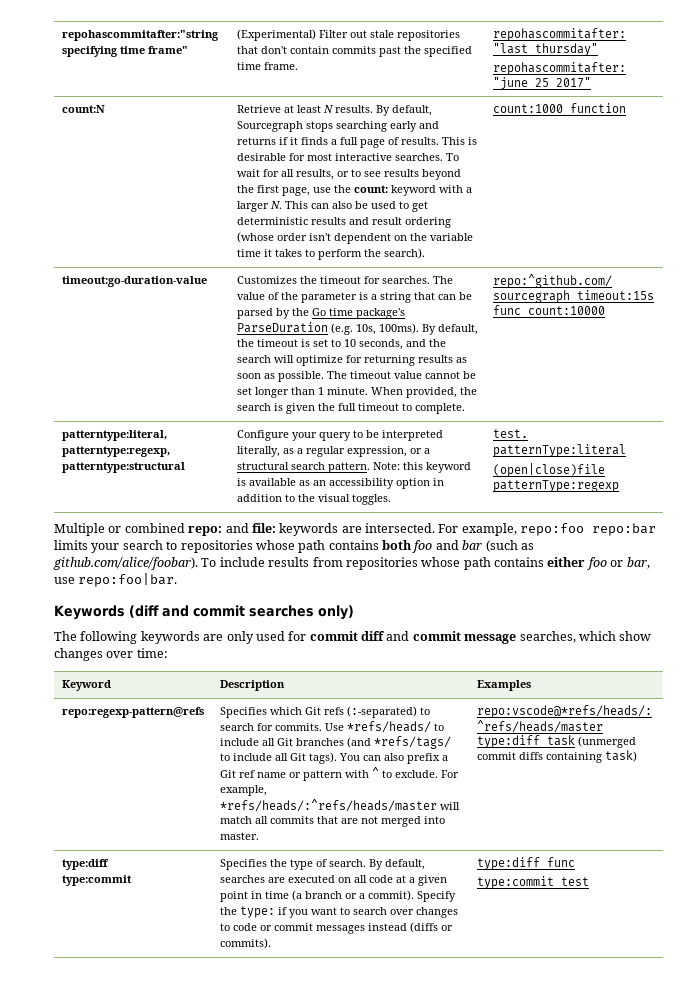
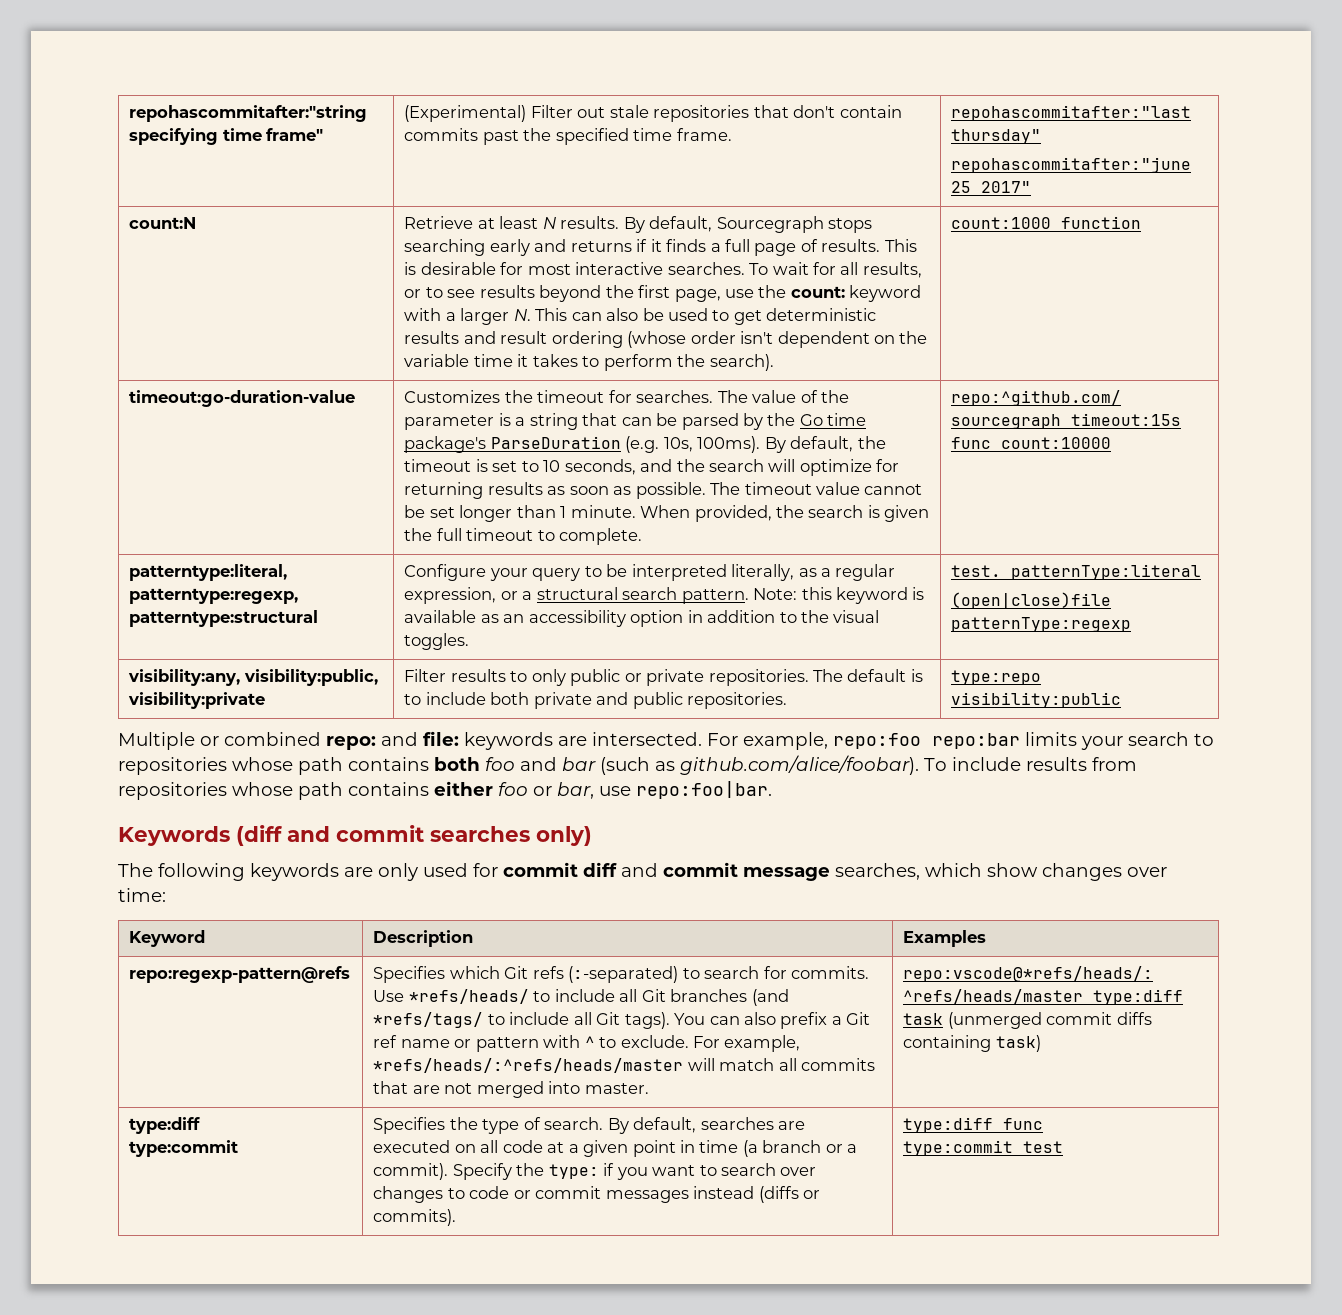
(619, 486) none -> [128,669,378,686] [128,692,266,709] [404,669,923,686] [404,692,788,709] [951,670,1042,685] [951,692,1122,708] // visibility:any, visibility:public, visibility:private | Filter results to only public or private repositories. The default is to include both private and public repositories. | type:repo visibility:public

